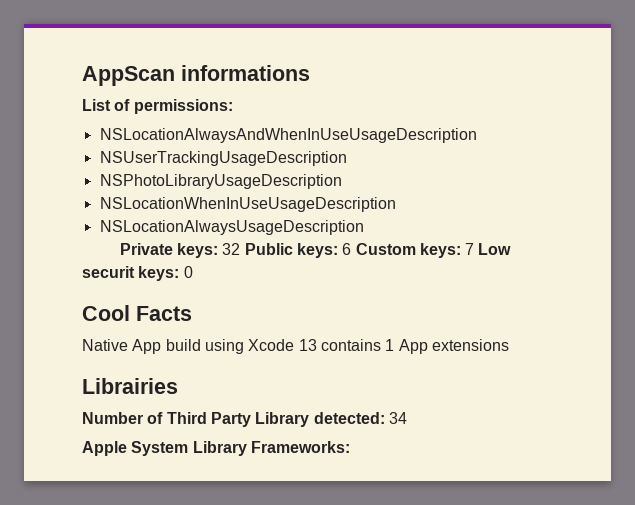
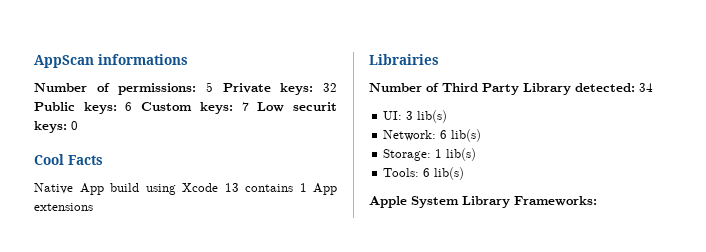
[82,99,111,111] List -> [34,83,87,92] Number
[99,128,477,143] [99,151,347,166] [99,174,342,189] [99,197,396,212] [99,220,364,235] // NSLocationAlwaysAndWhenInUseUsageDescription // NSUserTrackingUsageDescription // NSPhotoLibraryUsageDescription // NSLocationWhenInUseUsageDescription // NSLocationAlwaysUsageDescription // -> [206,82,213,92] 5
(407, 418) none -> [383,110,448,123] [383,129,482,142] [383,148,477,161] [383,167,465,180] // UI: 3 lib(s) // Network: 6 lib(s) // Storage: 1 lib(s) // Tools: 6 lib(s)

